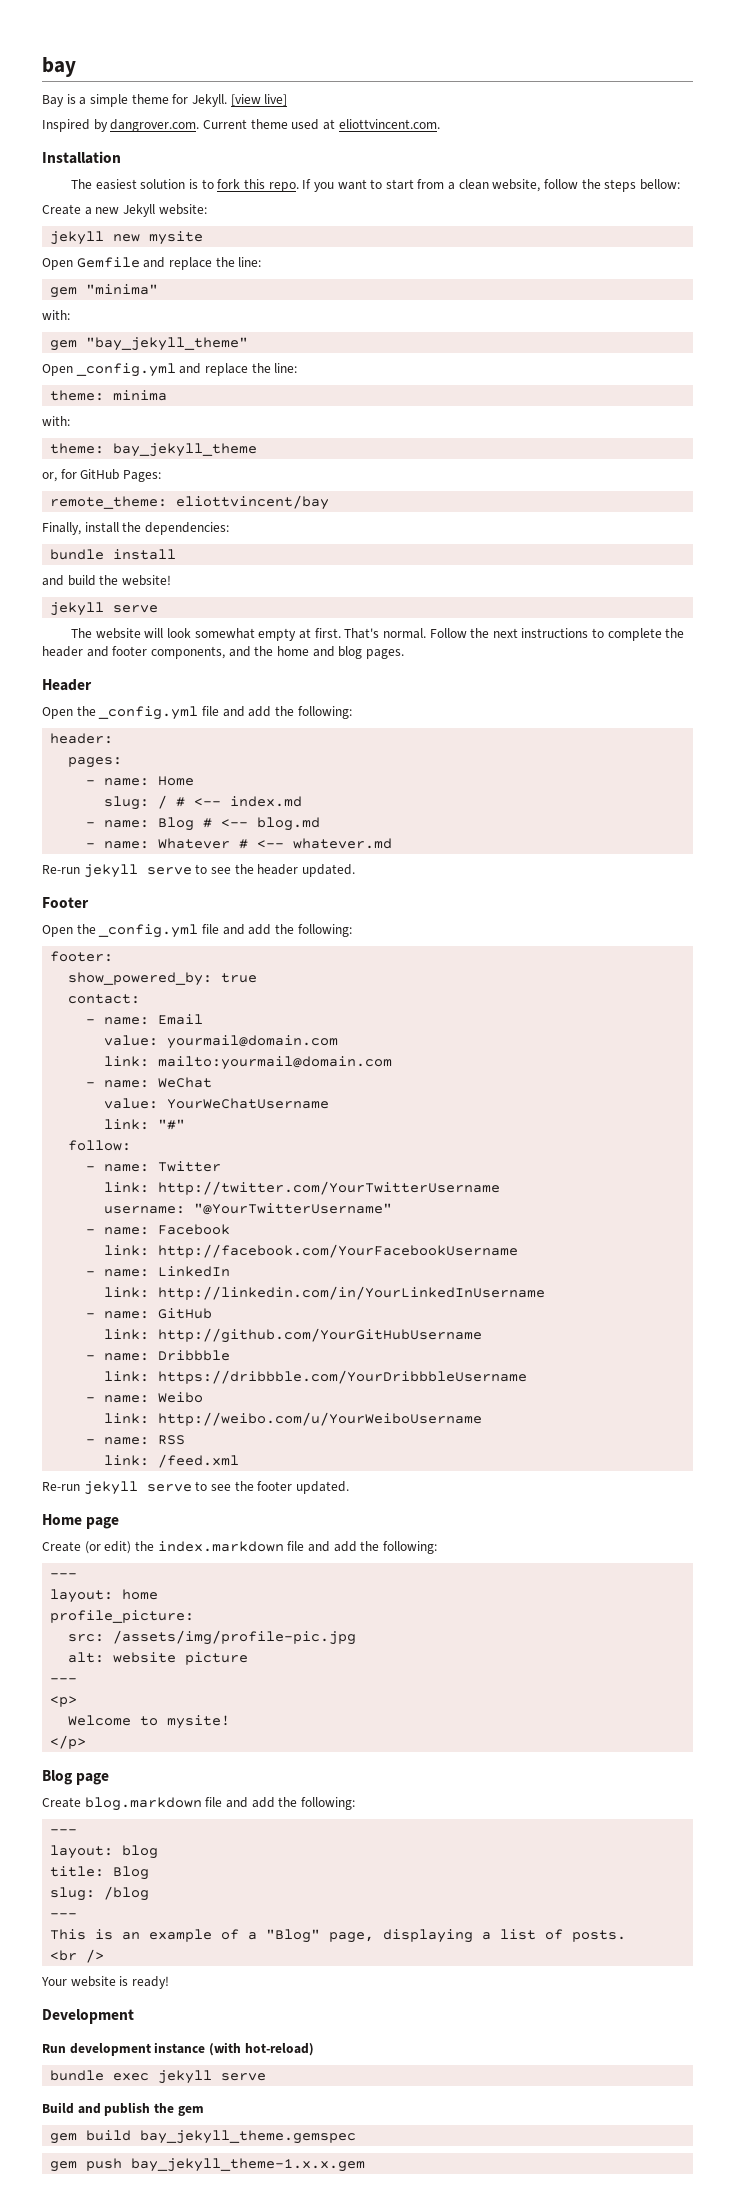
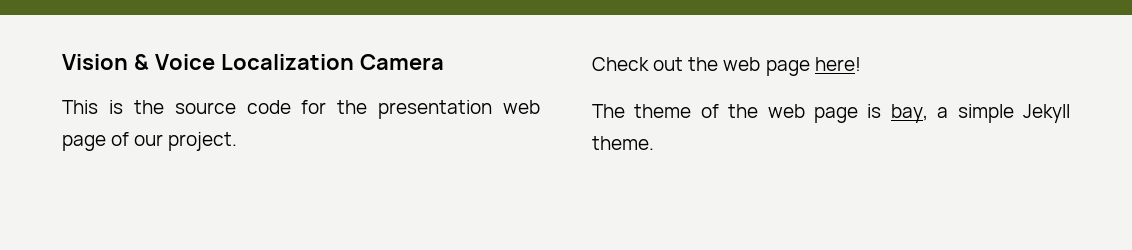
[42,57,76,77] [42,94,288,107] [42,119,440,132] [42,151,121,164] [71,179,680,192] [42,204,207,217] [50,231,204,245] [42,257,262,270] [50,284,159,298] [42,310,70,320] [50,337,249,351] [42,363,298,377] [50,390,168,401] [42,416,70,426] [50,443,258,457] [42,469,161,482] [50,495,330,510] [42,522,229,535] [50,549,177,560] [42,575,171,586] [50,602,159,616] [71,628,685,641] [42,646,404,659] [42,679,92,691] [42,706,352,720] [50,733,114,744] [68,757,123,768] [86,776,195,786] [104,795,303,810] [86,817,321,831] [86,838,393,849] [42,864,355,878] [42,897,89,908] [42,924,352,938] [50,951,114,962] [68,972,258,986] [68,994,141,1004] [86,1014,204,1025] [104,1035,339,1049] [104,1056,393,1070] [86,1077,213,1088] [104,1098,330,1109] [104,1119,186,1130] [68,1140,132,1151] [86,1161,222,1172] [104,1181,501,1195] [104,1203,393,1215] [86,1224,231,1235] [104,1244,519,1258] [86,1266,231,1277] [104,1286,546,1300] [86,1308,213,1319] [104,1328,483,1343] [86,1350,231,1361] [104,1370,528,1384] [86,1392,204,1403] [104,1412,483,1426] [86,1435,186,1445] [104,1454,240,1468] [42,1481,349,1495] [42,1514,120,1529] [42,1541,437,1554] [50,1573,78,1578] [50,1589,159,1603] [50,1610,195,1623] [68,1630,357,1645] [68,1652,249,1665] [50,1678,78,1683] [50,1696,78,1707] [68,1715,231,1729] [50,1735,87,1749] [42,1770,110,1785] [42,1797,355,1811] [50,1829,78,1834] [50,1845,159,1859] [50,1866,150,1880] [50,1886,150,1901] [50,1913,78,1918] [50,1929,627,1943] [50,1949,105,1963] [41,1976,169,1989] [42,2009,134,2024] [42,2042,314,2056] [50,2070,267,2084] [42,2102,204,2116] [50,2130,357,2144] [50,2158,366,2172] bay // Bay is a simple theme for Jekyll. [view live] // Inspired by dangrover.com. Current theme used at eliottvincent.com. // Installation // The easiest solution is to fork this repo. If you want to start from a clean website, follow the steps bellow: // Create a new Jekyll website: // jekyll new mysite // Open Gemfile and replace the line: // gem "minima" // with: // gem "bay_jekyll_theme" // Open _config.yml and replace the line: // theme: minima // with: // theme: bay_jekyll_theme // or, for GitHub Pages: // remote_theme: eliottvincent/bay // Finally, install the dependencies: // bundle install // and build the website! // jekyll serve // The website will look somewhat empty at first. That's normal. Follow the next instructions to complete the header and footer components, and the home and blog pages. // Header // Open the _config.yml file and add the following: // header: // pages: // - name: Home // slug: / # <-- index.md // - name: Blog # <-- blog.md // - name: Whatever # <-- whatever.md // Re-run jekyll serve to see the header updated. // Footer // Open the _config.yml file and add the following: // footer: // show_powered_by: true // contact: // - name: Email // value: yourmail@domain.com // link: mailto:yourmail@domain.com // - name: WeChat // value: YourWeChatUsername // link: "#" // follow: // - name: Twitter // link: http://twitter.com/YourTwitterUsername // username: "@YourTwitterUsername" // - name: Facebook // link: http://facebook.com/YourFacebookUsername // - name: LinkedIn // link: http://linkedin.com/in/YourLinkedInUsername // - name: GitHub // link: http://github.com/YourGitHubUsername // - name: Dribbble // link: https://dribbble.com/YourDribbbleUsername // - name: Weibo // link: http://weibo.com/u/YourWeiboUsername // - name: RSS // link: /feed.xml // Re-run jekyll serve to see the footer updated. // Home page // Create (or edit) the index.markdown file and add the following: // --- // layout: home // profile_picture: // src: /assets/img/profile-pic.jpg // alt: website picture // --- // <p> // Welcome to mysite! // </p> // Blog page // Create blog.markdown file and add the following: // --- // layout: blog // title: Blog // slug: /blog // --- // This is an example of a "Blog" page, displaying a list of posts. // <br /> // Your website is ready! // Development // Run development instance (with hot-reload) // bundle exec jekyll serve // Build and publish the gem // gem build bay_jekyll_theme.gemspec // gem push bay_jekyll_theme-1.x.x.gem -> [62,54,444,70] [62,100,540,119] [62,132,238,151] [592,57,861,76] [592,104,1070,123] [592,136,654,150] Vision & Voice Localization Camera // This is the source code for the presentation web page of our project. // Check out the web page here! // The theme of the web page is bay, a simple Jekyll theme.

